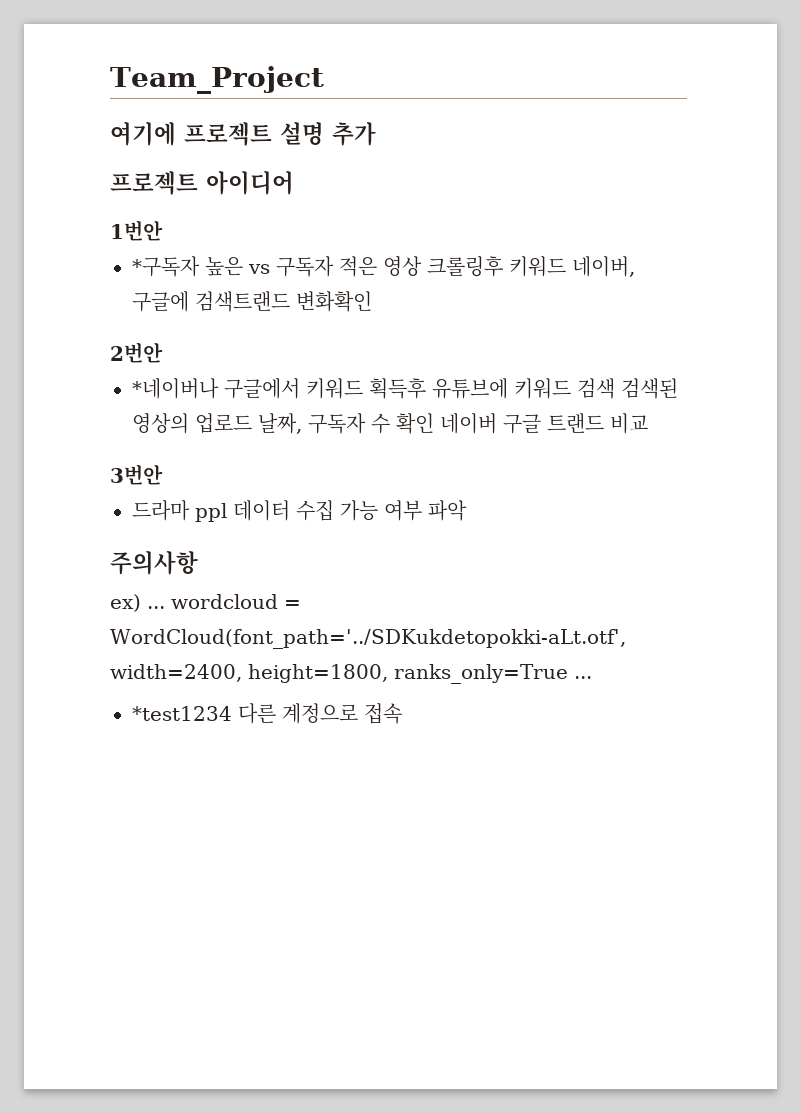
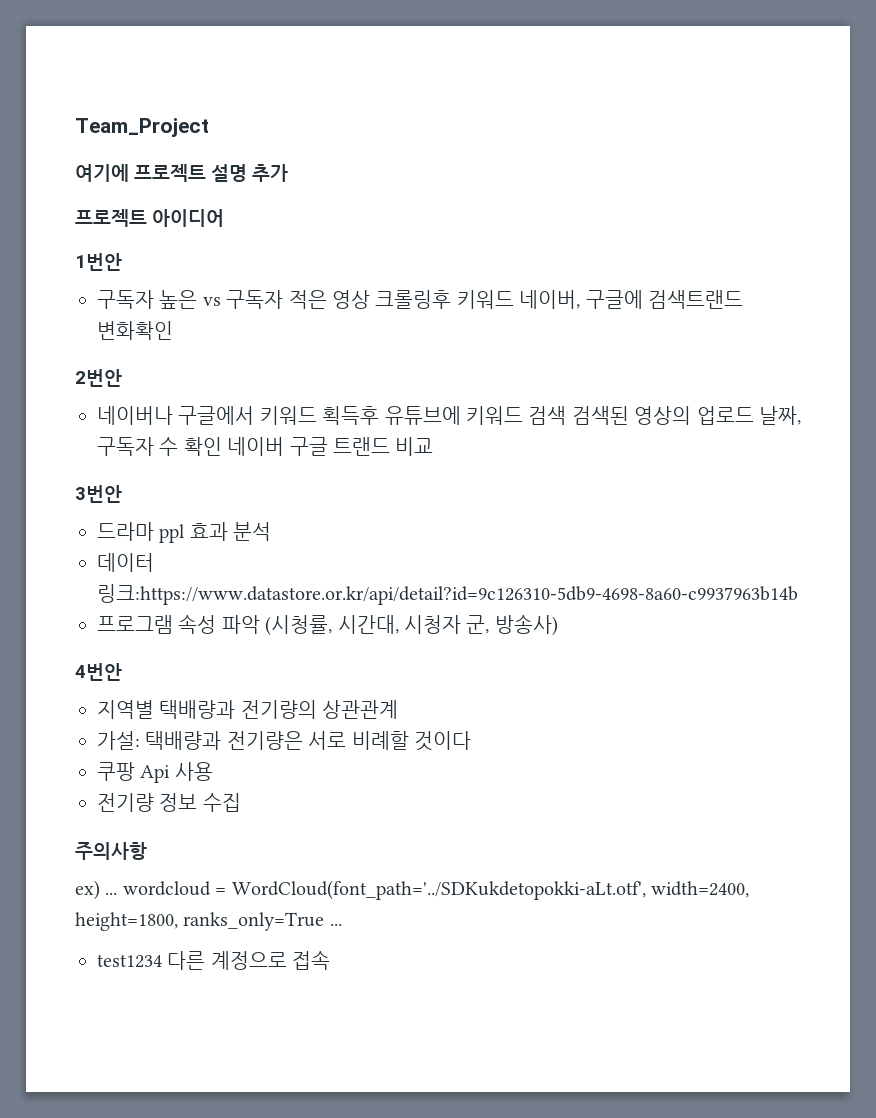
[132,256,200,277] *구독자 -> [97,290,154,309] 구독자
[132,378,219,399] *네이버나 -> [97,406,173,425] 네이버나
[233,500,467,521] 데이터 수집 가능 여부 파악 -> [189,522,272,541] [97,553,154,572] [97,584,798,605] [97,614,558,636] [75,663,122,681] [97,700,399,719] [97,731,471,751] [97,762,213,783] [97,793,241,812] 효과 분석 // 데이터 링크:https://www.datastore.or.kr/api/detail?id=9c126310-5db9-4698-8a60-c9937963b14b // 프로그램 속성 파악 (시청률, 시간대, 시청자 군, 방송사) // 4번안 // 지역별 택배량과 전기량의 상관관계 // 가설: 택배량과 전기량은 서로 비례할 것이다 // 쿠팡 Api 사용 // 전기량 정보 수집
[132,706,232,721] *test1234 -> [97,954,162,968] test1234

